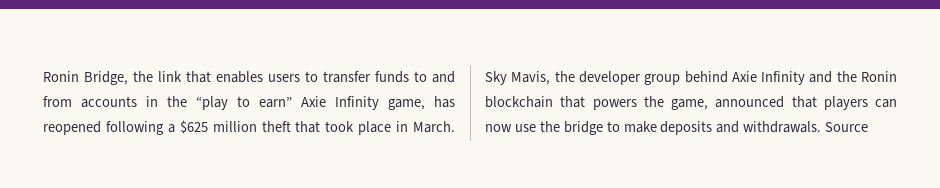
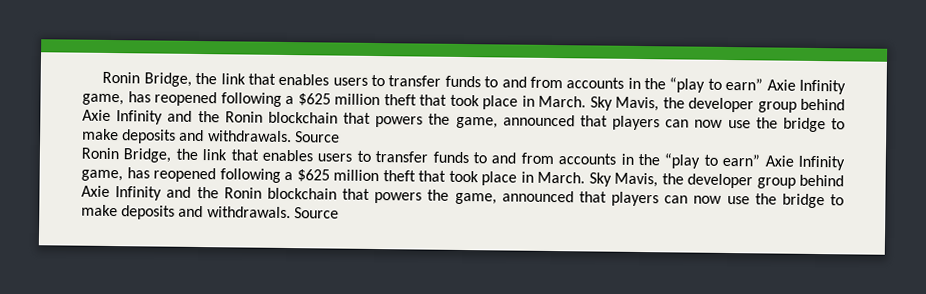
(869, 127) none -> [81,147,845,171] [81,167,844,189] [81,185,844,209] [81,204,339,220] // Ronin Bridge, the link that enables users to transfer funds to and from accounts in the “play to earn” Axie Infinity game, has reopened following a $625 million theft that took place in March. Sky Mavis, the developer group behind Axie Infinity and the Ronin blockchain that powers the game, announced that players can now use the bridge to make deposits and withdrawals. Source

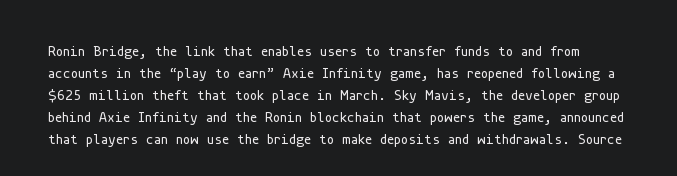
[81,147,845,171] [81,167,844,189] [81,185,844,209] [81,204,339,220] // Ronin Bridge, the link that enables users to transfer funds to and from accounts in the “play to earn” Axie Infinity game, has reopened following a $625 million theft that took place in March. Sky Mavis, the developer group behind Axie Infinity and the Ronin blockchain that powers the game, announced that players can now use the bridge to make deposits and withdrawals. Source -> (622, 139) none

